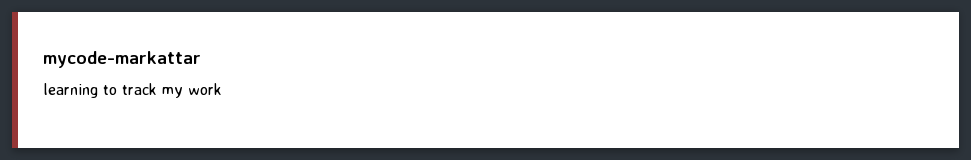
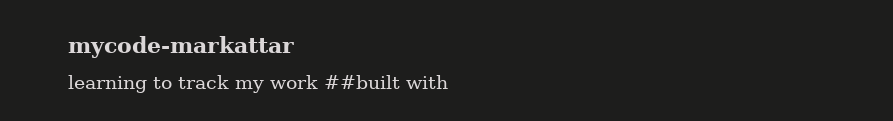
(222, 89) none -> [324,75,448,89] ##built with

